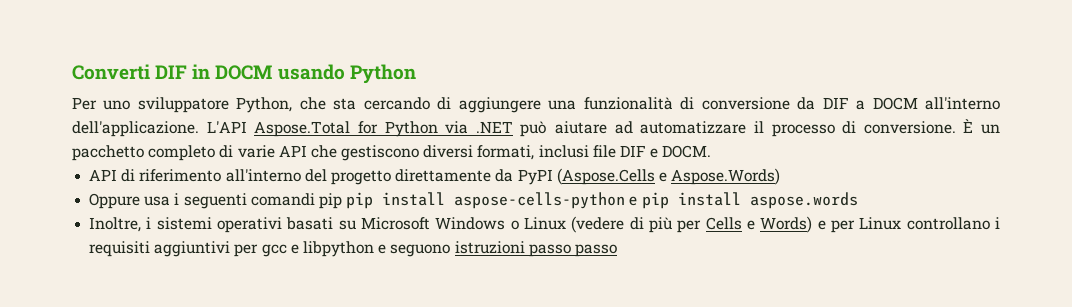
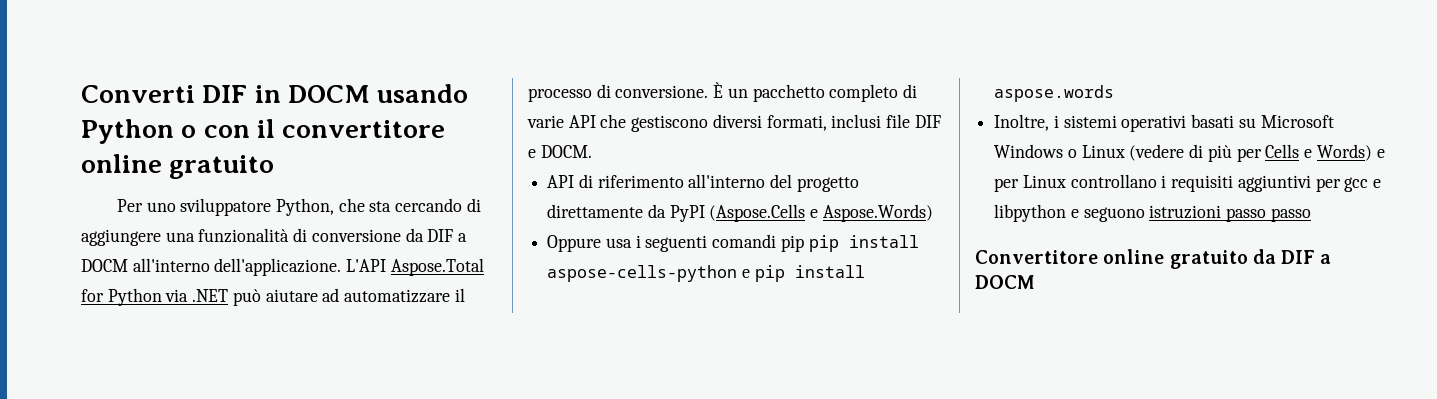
(416, 74) none -> [181,119,446,138] [81,154,275,179] o con il convertitore online gratuito
(617, 250) none -> [975,249,1332,269] [975,275,1035,289] // Convertitore online gratuito da DIF a DOCM

